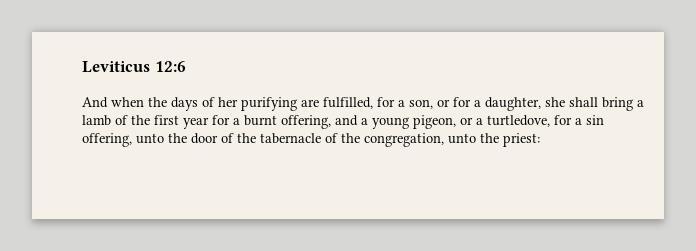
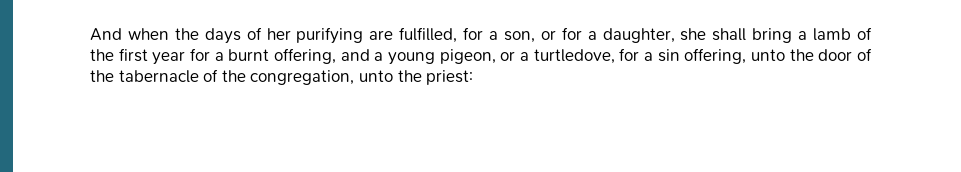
[82,61,186,73] Leviticus 12:6 // -> (90, 34) none

